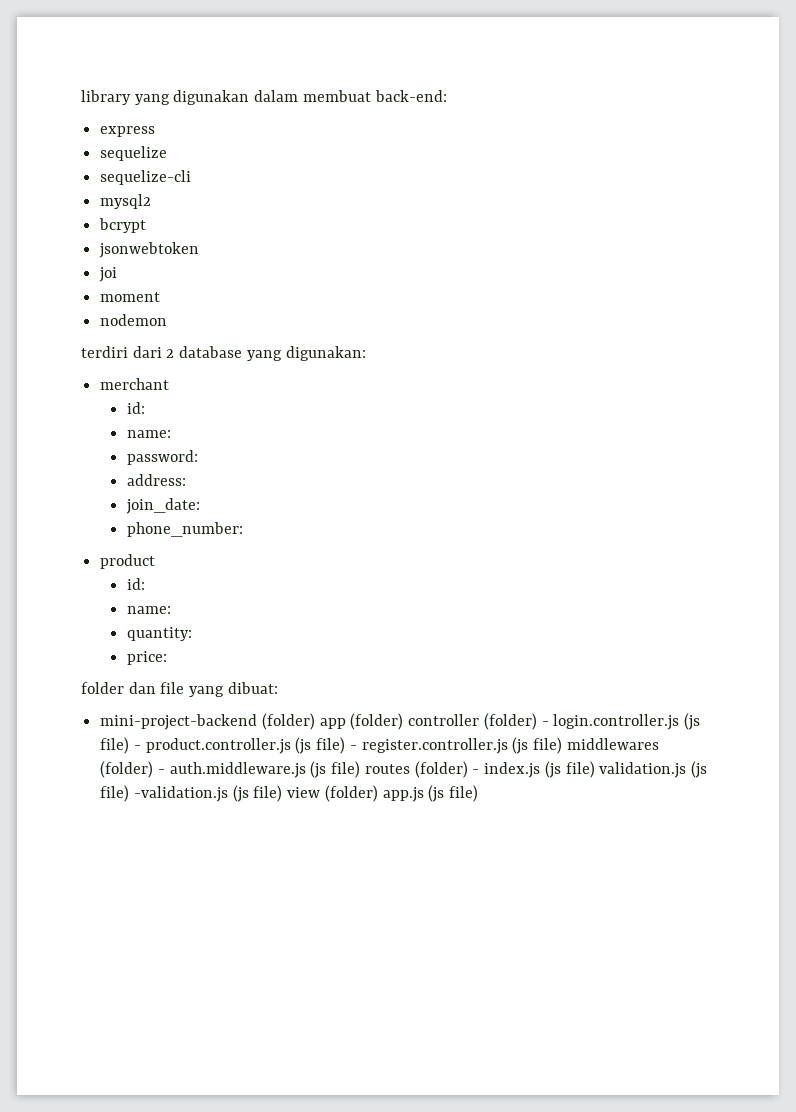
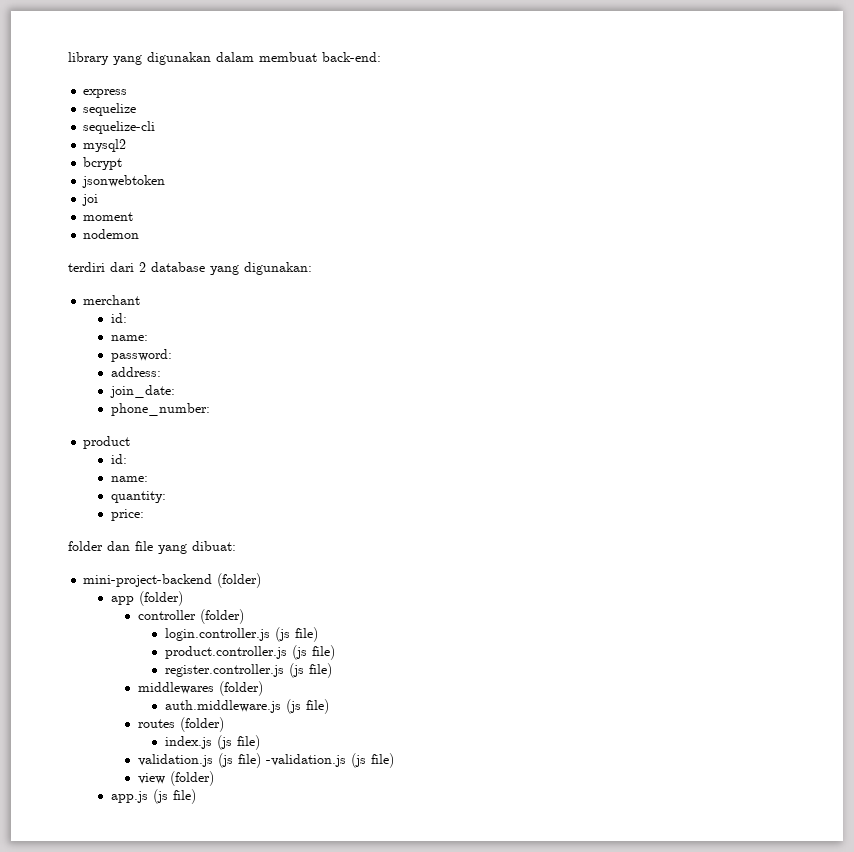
(315, 721) none -> (262, 580) //
(404, 721) none -> (183, 598) //
[541,721,549,726] - -> (244, 616) //
[133,745,141,750] - -> (319, 634) //
[349,745,357,750] - -> (336, 652) //
(563, 745) none -> (333, 670) //
[157,769,165,774] - -> (263, 688) //
(361, 769) none -> (330, 706) //
[472,769,480,774] - -> (224, 724) //
(595, 769) none -> (261, 742) //
(283, 793) none -> (394, 760) //
(378, 793) none -> (214, 778) //

